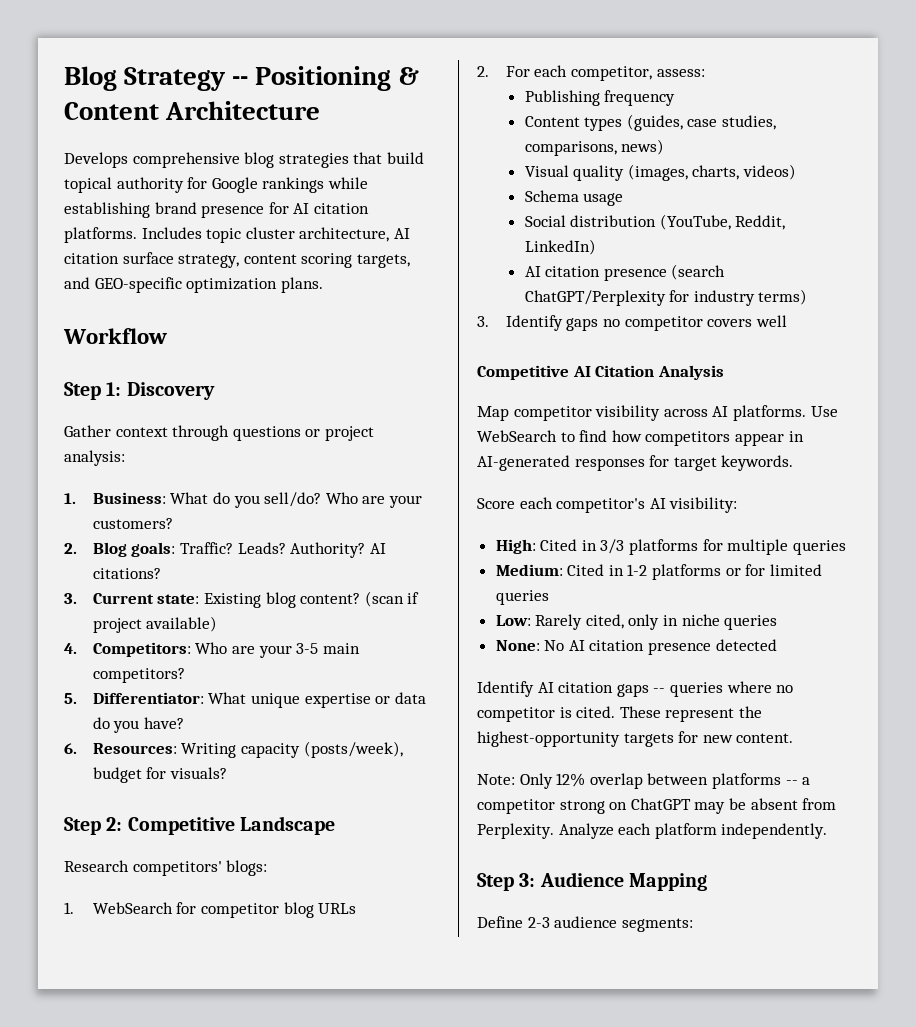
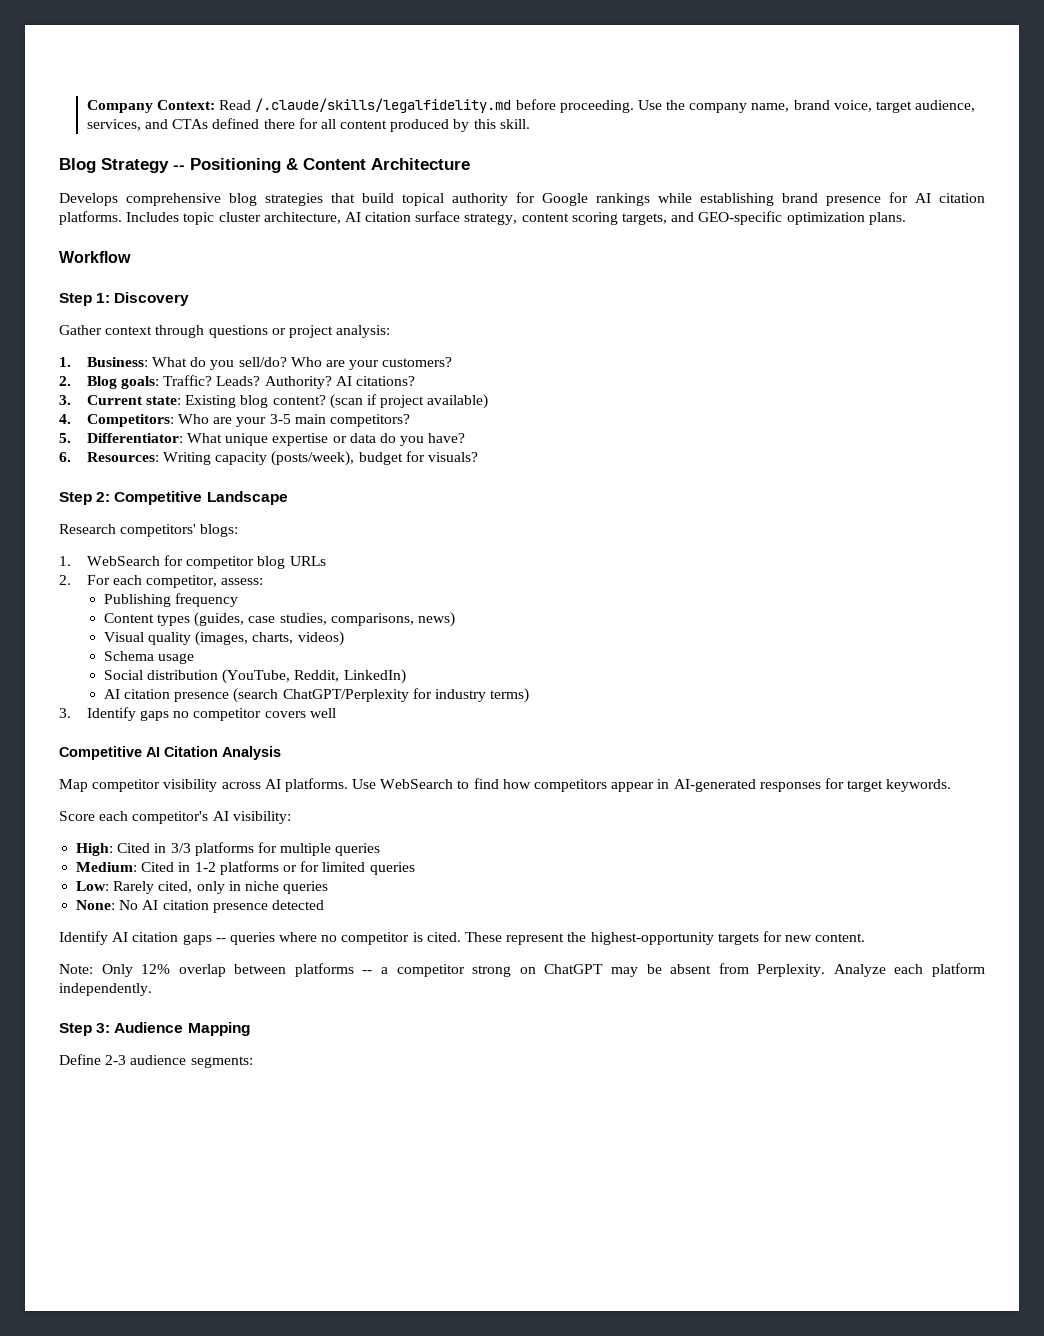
(64, 78) none -> [86,98,976,113] [86,118,530,132] Company Context: Read /.claude/skills/legalfidelity.md before proceeding. Use the company name, brand voice, target audience, services, and CTAs defined there for all content produced by this skill. //

